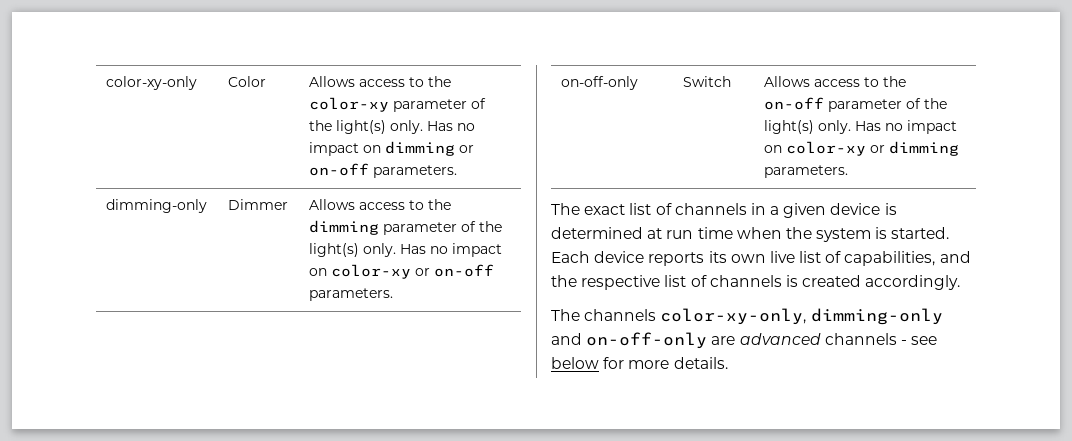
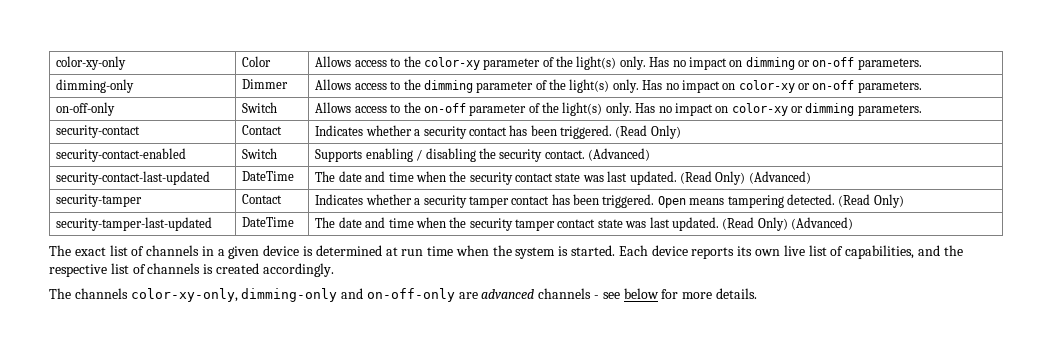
(849, 171) none -> [56,125,141,138] [242,125,283,135] [315,125,681,139] [56,148,187,162] [242,148,278,159] [315,148,651,162] [56,171,211,185] [242,171,295,181] [315,171,811,185] [56,194,143,207] [242,194,283,204] [315,194,904,208] [56,217,213,231] [242,217,295,227] [315,217,854,231] // security-contact | Contact | Indicates whether a security contact has been triggered. (Read Only) // security-contact-enabled | Switch | Supports enabling / disabling the security contact. (Advanced) // security-contact-last-updated | DateTime | The date and time when the security contact state was last updated. (Read Only) (Advanced) // security-tamper | Contact | Indicates whether a security tamper contact has been triggered. Open means tampering detected. (Read Only) // security-tamper-last-updated | DateTime | The date and time when the security tamper contact state was last updated. (Read Only) (Advanced)

